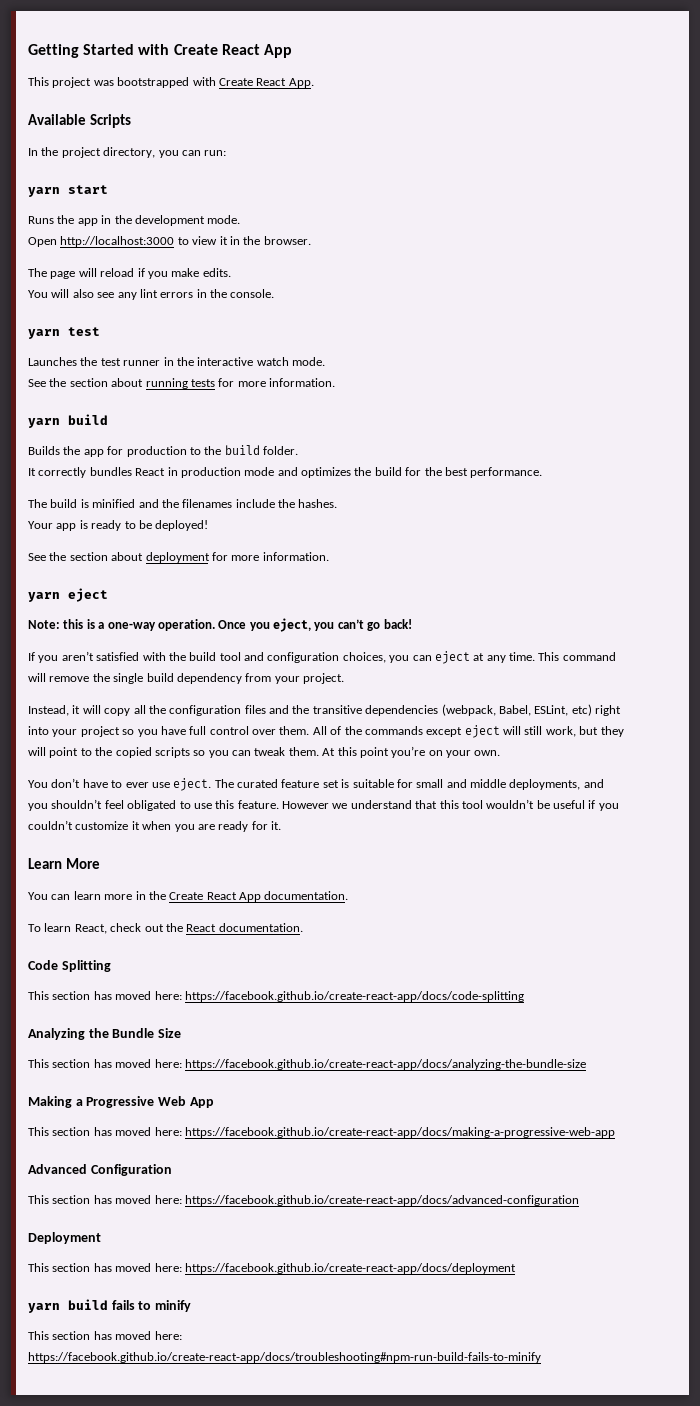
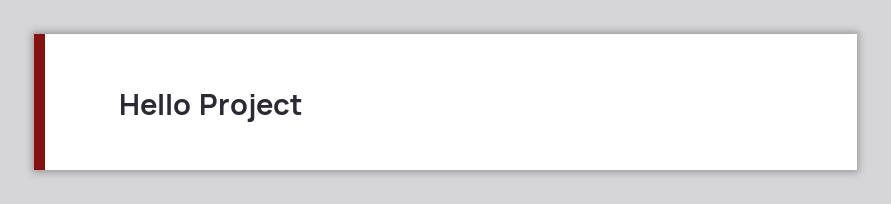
[28,44,292,58] [28,77,314,88] [28,114,131,128] [28,147,227,158] [28,185,108,197] [28,215,241,226] [28,236,311,247] [28,268,231,279] [28,289,275,300] [28,327,100,339] [28,357,325,366] [28,378,335,389] [28,414,108,428] [28,445,298,457] [28,467,543,478] [28,499,338,508] [28,520,209,531] [28,552,329,563] [28,588,108,602] [28,618,412,632] [28,651,616,664] [28,673,344,684] [28,704,621,716] [28,725,624,738] [28,746,501,758] [28,778,604,791] [28,799,619,811] [28,820,281,832] [28,858,100,869] [28,891,349,902] [28,923,303,934] [28,960,111,972] [28,991,524,1002] [28,1028,181,1040] [28,1059,586,1070] [28,1096,214,1108] [28,1127,615,1138] [28,1164,172,1176] [28,1195,579,1206] [28,1232,101,1244] [28,1263,516,1274] [28,1299,191,1313] [28,1331,182,1340] [28,1352,541,1363] Getting Started with Create React App // This project was bootstrapped with Create React App. // Available Scripts // In the project directory, you can run: // yarn start // Runs the app in the development mode. // Open http://localhost:3000 to view it in the browser. // The page will reload if you make edits. // You will also see any lint errors in the console. // yarn test // Launches the test runner in the interactive watch mode. // See the section about running tests for more information. // yarn build // Builds the app for production to the build folder. // It correctly bundles React in production mode and optimizes the build for the best performance. // The build is minified and the filenames include the hashes. // Your app is ready to be deployed! // See the section about deployment for more information. // yarn eject // Note: this is a one-way operation. Once you eject, you can’t go back! // If you aren’t satisfied with the build tool and configuration choices, you can eject at any time. This command will remove the single build dependency from your project. // Instead, it will copy all the configuration files and the transitive dependencies (webpack, Babel, ESLint, etc) right into your project so you have full control over them. All of the commands except eject will still work, but they will point to the copied scripts so you can tweak them. At this point you’re on your own. // You don’t have to ever use eject. The curated feature set is suitable for small and middle deployments, and you shouldn’t feel obligated to use this feature. However we understand that this tool wouldn’t be useful if you couldn’t customize it when you are ready for it. // Learn More // You can learn more in the Create React App documentation. // To learn React, check out the React documentation. // Code Splitting // This section has moved here: https://facebook.github.io/create-react-app/docs/code-splitting // Analyzing the Bundle Size // This section has moved here: https://facebook.github.io/create-react-app/docs/analyzing-the-bundle-size // Making a Progressive Web App // This section has moved here: https://facebook.github.io/create-react-app/docs/making-a-progressive-web-app // Advanced Configuration // This section has moved here: https://facebook.github.io/create-react-app/docs/advanced-configuration // Deployment // This section has moved here: https://facebook.github.io/create-react-app/docs/deployment // yarn build fails to minify // This section has moved here: https://facebook.github.io/create-react-app/docs/troubleshooting#npm-run-build-fails-to-minify -> [119,94,303,122] Hello Project

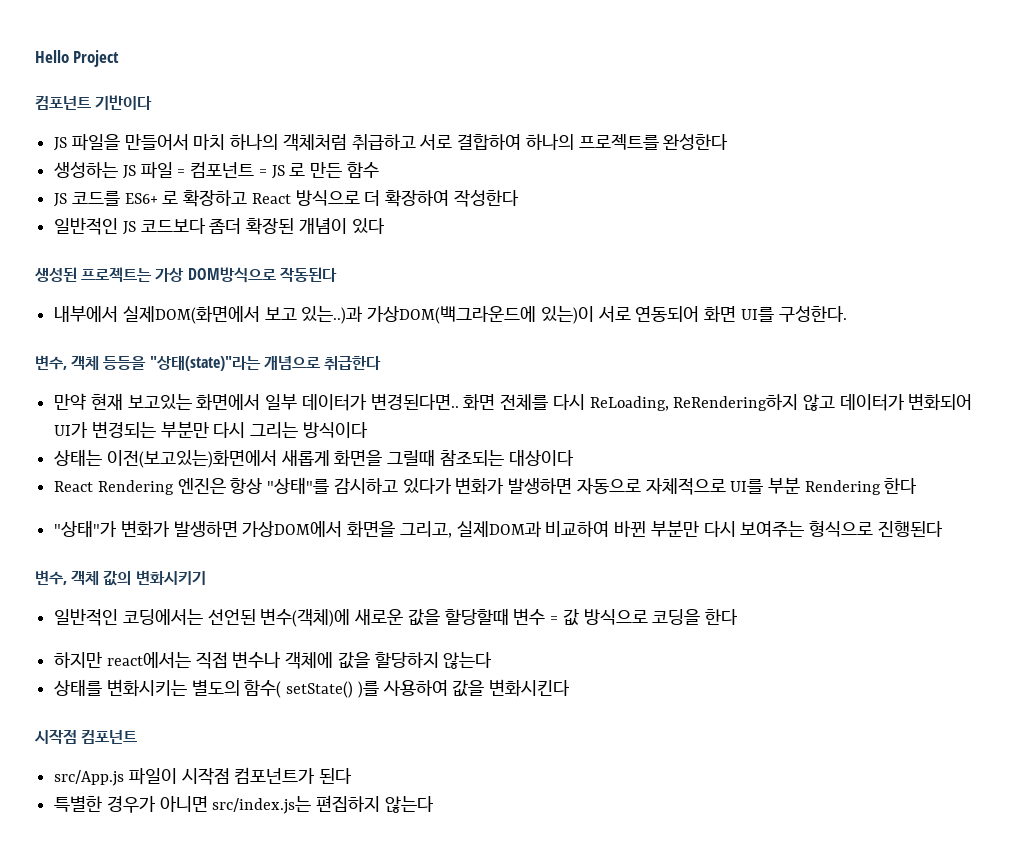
(303, 108) none -> [35,95,153,110] [54,133,729,151] [54,161,379,179] [54,189,519,207] [54,218,385,235] [34,267,337,283] [54,305,847,324] [35,355,381,371] [54,393,973,411] [54,421,368,438] [54,449,574,468] [54,477,918,495] [54,520,943,538] [35,570,206,586] [54,608,738,627] [54,651,493,669] [54,679,571,698] [34,729,138,744] [54,767,353,786] [54,795,434,814] // 컴포넌트 기반이다 // JS 파일을 만들어서 마치 하나의 객체처럼 취급하고 서로 결합하여 하나의 프로젝트를 완성한다 // 생성하는 JS 파일 = 컴포넌트 = JS 로 만든 함수 // JS 코드를 ES6+ 로 확장하고 React 방식으로 더 확장하여 작성한다 // 일반적인 JS 코드보다 좀더 확장된 개념이 있다 // 생성된 프로젝트는 가상 DOM방식으로 작동된다 // 내부에서 실제DOM(화면에서 보고 있는..)과 가상DOM(백그라운드에 있는)이 서로 연동되어 화면 UI를 구성한다. // 변수, 객체 등등을 "상태(state)"라는 개념으로 취급한다 // 만약 현재 보고있는 화면에서 일부 데이터가 변경된다면.. 화면 전체를 다시 ReLoading, ReRendering하지 않고 데이터가 변화되어 UI가 변경되는 부분만 다시 그리는 방식이다 // 상태는 이전(보고있는)화면에서 새롭게 화면을 그릴때 참조되는 대상이다 // React Rendering 엔진은 항상 "상태"를 감시하고 있다가 변화가 발생하면 자동으로 자체적으로 UI를 부분 Rendering 한다 // "상태"가 변화가 발생하면 가상DOM에서 화면을 그리고, 실제DOM과 비교하여 바뀐 부분만 다시 보여주는 형식으로 진행된다 // 변수, 객체 값의 변화시키기 // 일반적인 코딩에서는 선언된 변수(객체)에 새로운 값을 할당할때 변수 = 값 방식으로 코딩을 한다 // 하지만 react에서는 직접 변수나 객체에 값을 할당하지 않는다 // 상태를 변화시키는 별도의 함수( setState() )를 사용하여 값을 변화시킨다 // 시작점 컴포넌트 // src/App.js 파일이 시작점 컴포넌트가 된다 // 특별한 경우가 아니면 src/index.js는 편집하지 않는다

